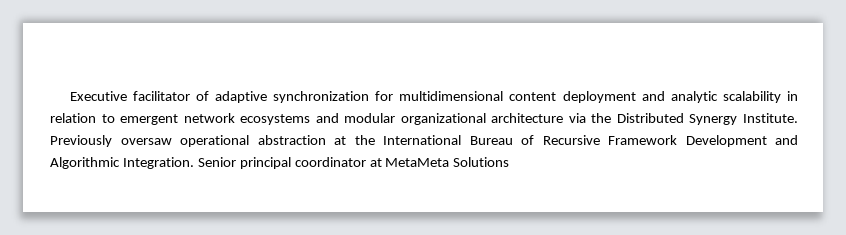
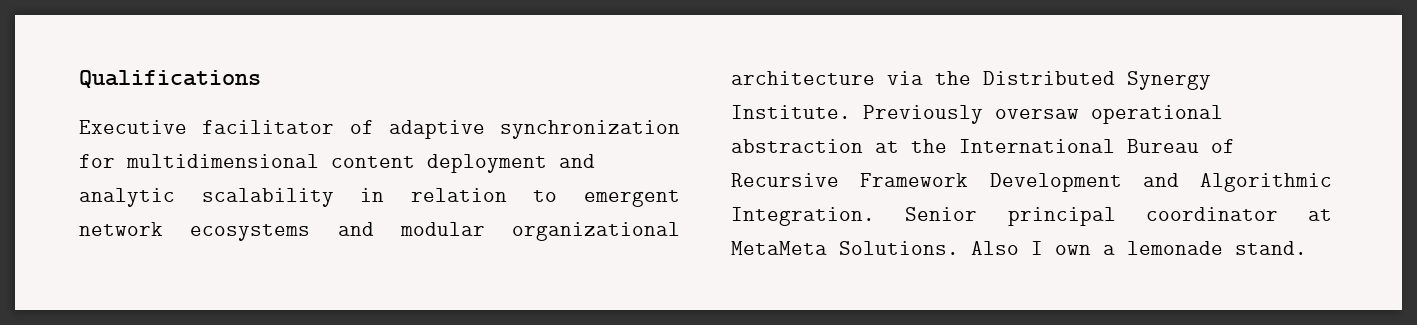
(69, 96) none -> [79,70,261,88] Qualifications //
[453,157,510,167] Solutions -> [839,241,1307,255] Solutions. Also I own a lemonade stand.

